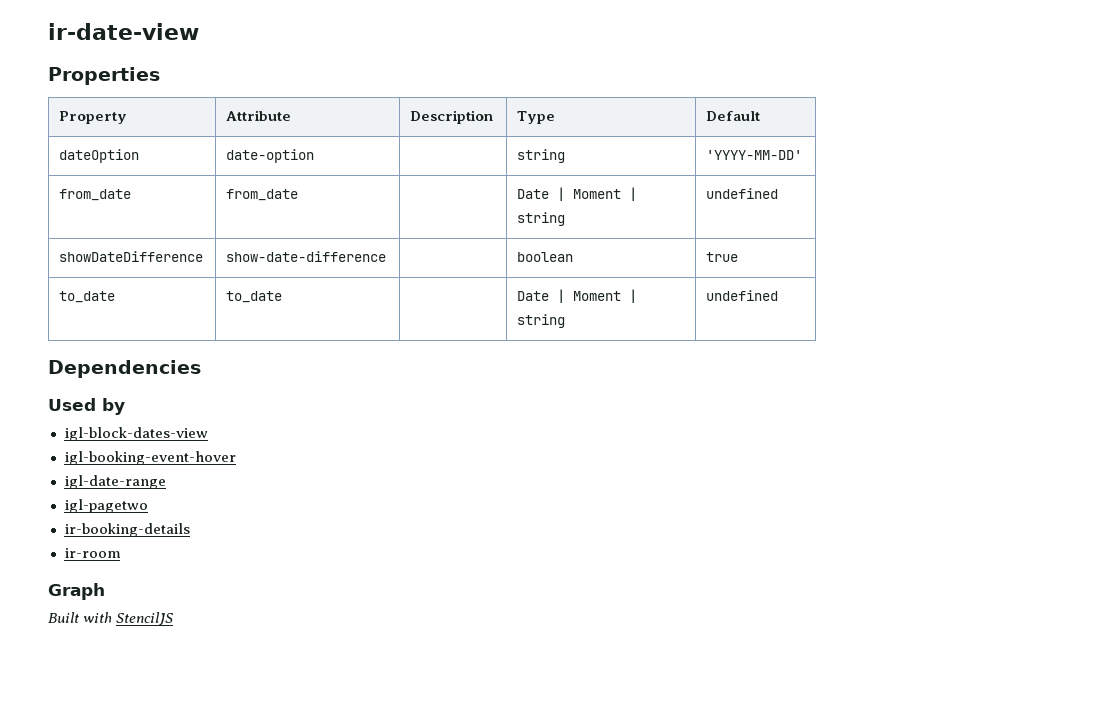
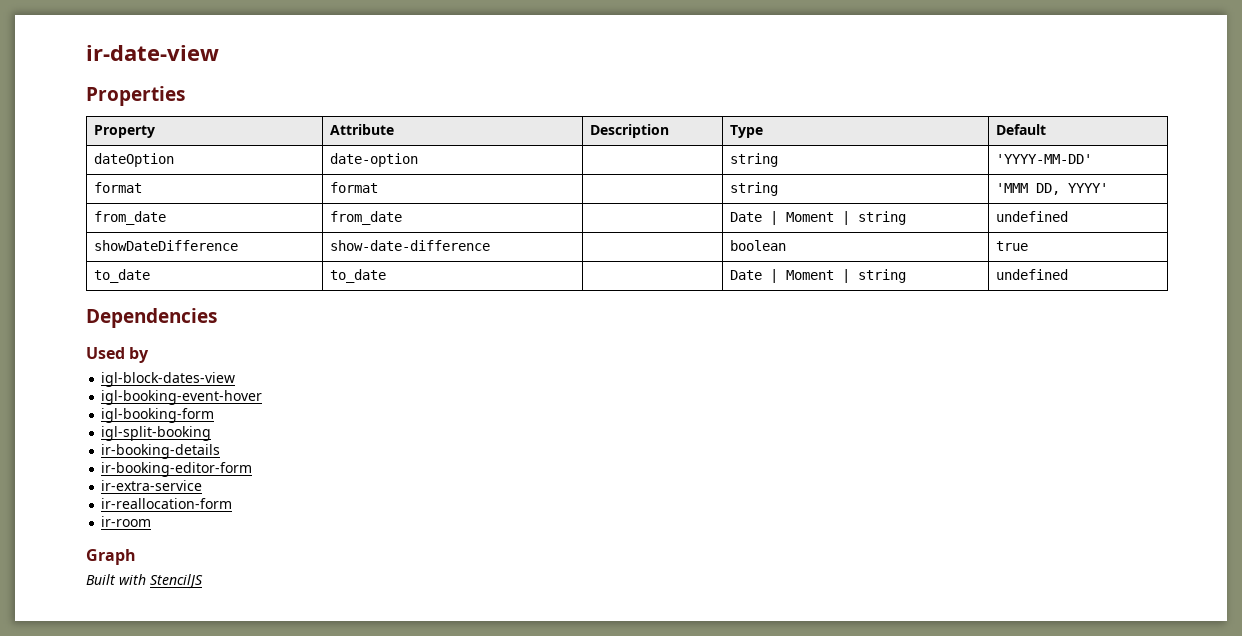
(803, 155) none -> [93,182,142,193] [329,182,378,193] [729,182,778,196] [995,183,1108,195] // format | format | | string | 'MMM DD, YYYY'
[64,475,166,489] [64,499,148,513] igl-date-range // igl-pagetwo -> [101,408,215,423] [101,426,212,441] igl-booking-form // igl-split-booking
(190, 530) none -> [101,462,253,477] [101,480,203,491] [101,498,233,509] // ir-booking-editor-form // ir-extra-service // ir-reallocation-form

